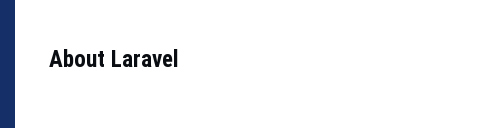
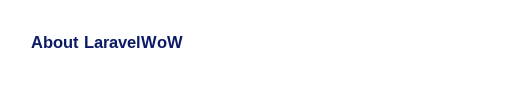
[111,49,180,67] Laravel -> [84,36,183,48] LaravelWoW

